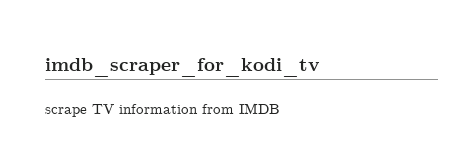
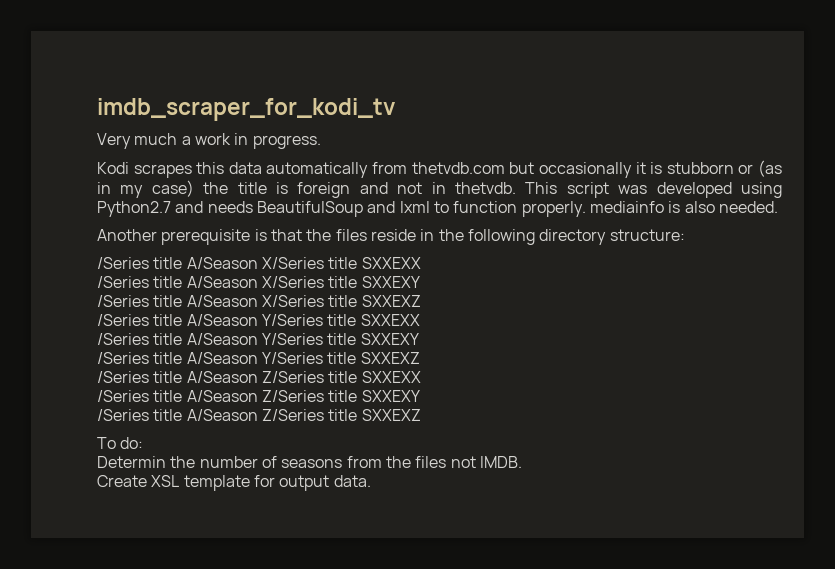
[45,103,280,117] scrape TV information from IMDB -> [97,133,321,149] [97,160,783,178] [97,180,782,198] [97,201,778,217] [97,229,685,245] [97,257,421,269] [97,276,420,288] [97,295,421,307] [97,314,420,326] [97,333,419,345] [97,352,420,364] [97,371,421,383] [97,390,420,402] [97,409,421,421] [97,437,144,449] [97,456,522,468] [97,475,371,491] Very much a work in progress. // Kodi scrapes this data automatically from thetvdb.com but occasionally it is stubborn or (as in my case) the title is foreign and not in thetvdb. This script was developed using Python2.7 and needs BeautifulSoup and lxml to function properly. mediainfo is also needed. // Another prerequisite is that the files reside in the following directory structure: // /Series title A/Season X/Series title SXXEXX // /Series title A/Season X/Series title SXXEXY // /Series title A/Season X/Series title SXXEXZ // /Series title A/Season Y/Series title SXXEXX // /Series title A/Season Y/Series title SXXEXY // /Series title A/Season Y/Series title SXXEXZ // /Series title A/Season Z/Series title SXXEXX // /Series title A/Season Z/Series title SXXEXY // /Series title A/Season Z/Series title SXXEXZ // To do: // Determin the number of seasons from the files not IMDB. // Create XSL template for output data.

